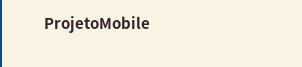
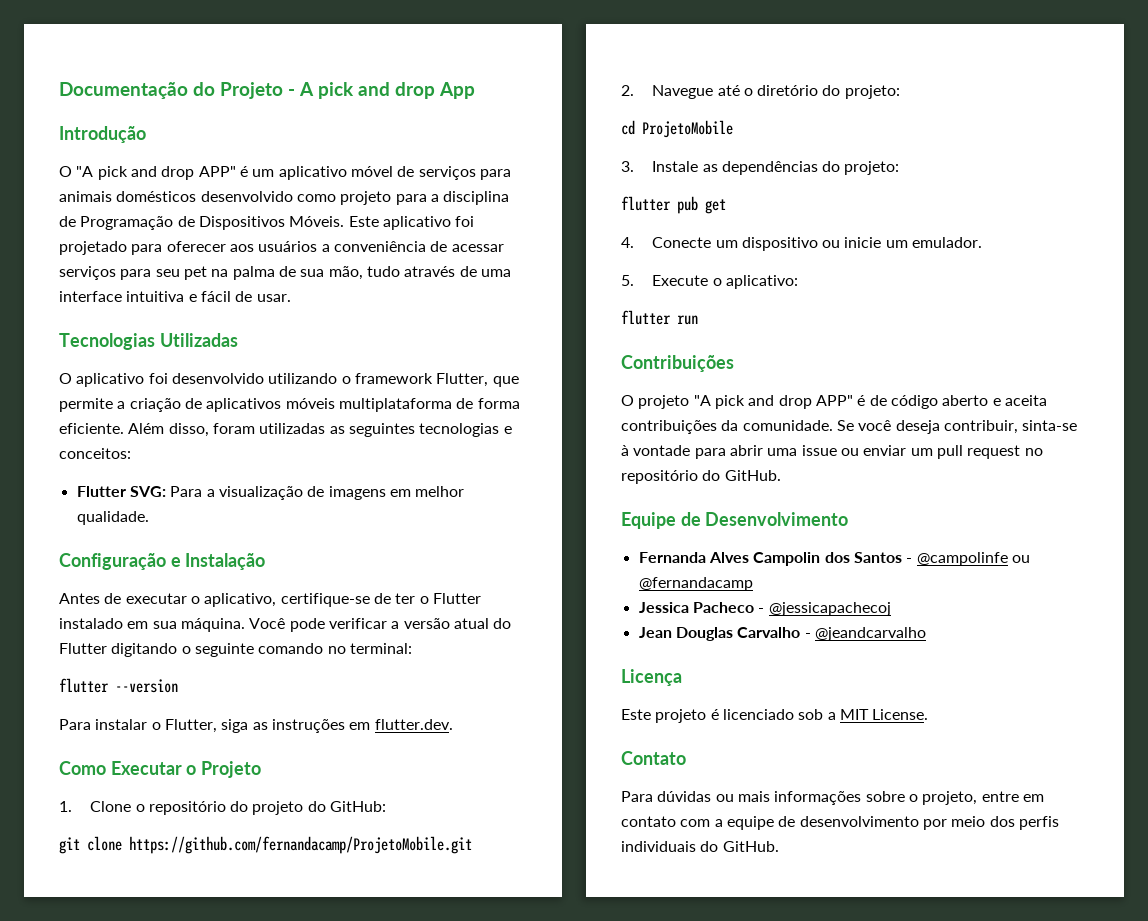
[44,16,150,33] ProjetoMobile -> [59,82,475,99] [59,126,146,143] [59,166,511,180] [59,191,510,205] [59,216,475,230] [59,241,504,255] [59,266,511,280] [59,291,291,302] [59,333,238,350] [59,373,519,387] [59,398,520,412] [59,423,512,437] [59,448,131,459] [76,486,465,500] [76,511,149,525] [59,553,266,570] [59,593,481,607] [59,618,512,632] [59,643,412,657] [59,678,178,693] [59,719,453,733] [59,761,262,778] [59,801,387,815] [59,836,472,854] [621,85,900,99] [621,120,733,138] [621,161,900,175] [621,196,726,214] [621,237,983,251] [621,275,798,289] [621,310,698,325] [621,355,734,372] [621,395,1047,409] [621,420,1078,434] [621,445,1043,459] [621,470,781,484] [621,512,849,529] [638,552,1030,566] [638,577,753,591] [638,602,891,616] [638,627,926,641] [621,669,682,686] [621,709,929,723] [621,751,686,765] [621,791,1044,805] [621,816,1059,830] [621,841,779,852] Documentação do Projeto - A pick and drop App // Introdução // O "A pick and drop APP" é um aplicativo móvel de serviços para animais domésticos desenvolvido como projeto para a disciplina de Programação de Dispositivos Móveis. Este aplicativo foi projetado para oferecer aos usuários a conveniência de acessar serviços para seu pet na palma de sua mão, tudo através de uma interface intuitiva e fácil de usar. // Tecnologias Utilizadas // O aplicativo foi desenvolvido utilizando o framework Flutter, que permite a criação de aplicativos móveis multiplataforma de forma eficiente. Além disso, foram utilizadas as seguintes tecnologias e conceitos: // Flutter SVG: Para a visualização de imagens em melhor qualidade. // Configuração e Instalação // Antes de executar o aplicativo, certifique-se de ter o Flutter instalado em sua máquina. Você pode verificar a versão atual do Flutter digitando o seguinte comando no terminal: // flutter --version // Para instalar o Flutter, siga as instruções em flutter.dev. // Como Executar o Projeto // 1. Clone o repositório do projeto do GitHub: // git clone https://github.com/fernandacamp/ProjetoMobile.git // 2. Navegue até o diretório do projeto: // cd ProjetoMobile // 3. Instale as dependências do projeto: // flutter pub get // 4. Conecte um dispositivo ou inicie um emulador. // 5. Execute o aplicativo: // flutter run // Contribuições // O projeto "A pick and drop APP" é de código aberto e aceita contribuições da comunidade. Se você deseja contribuir, sinta-se à vontade para abrir uma issue ou enviar um pull request no repositório do GitHub. // Equipe de Desenvolvimento // Fernanda Alves Campolin dos Santos - @campolinfe ou @fernandacamp // Jessica Pacheco - @jessicapachecoj // Jean Douglas Carvalho - @jeandcarvalho // Licença // Este projeto é licenciado sob a MIT License. // Contato // Para dúvidas ou mais informações sobre o projeto, entre em contato com a equipe de desenvolvimento por meio dos perfis individuais do GitHub.

